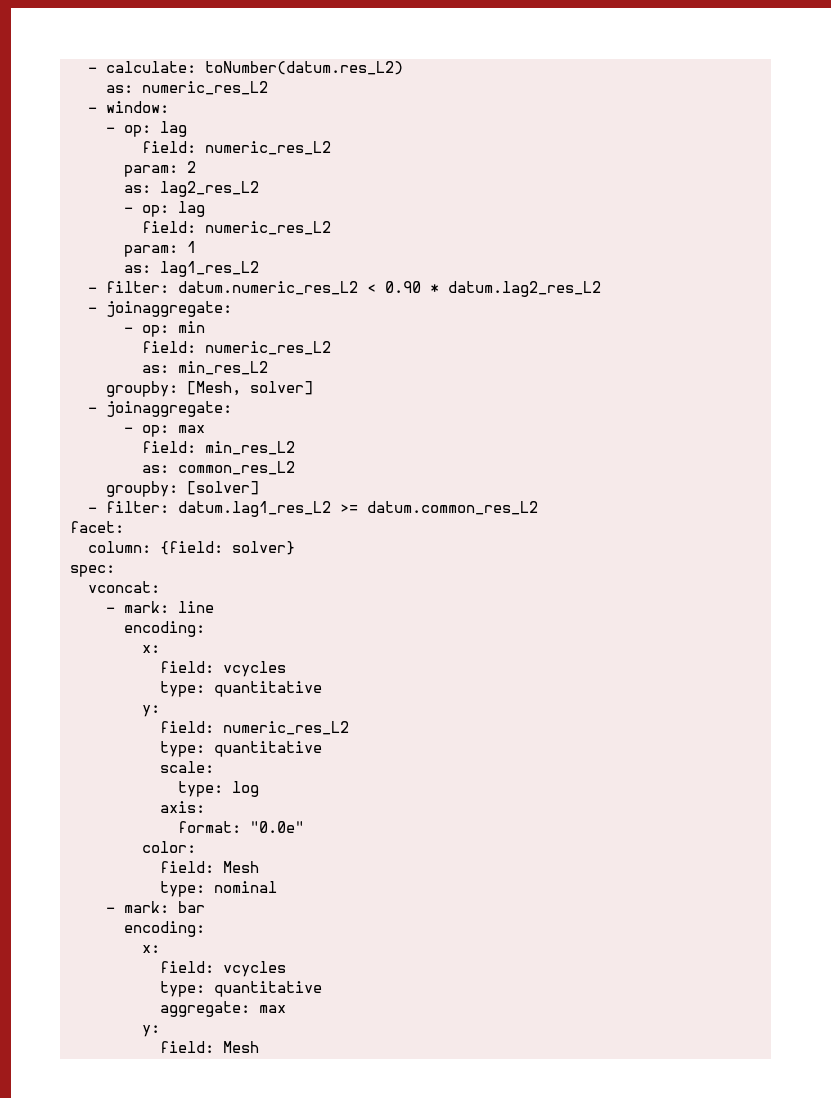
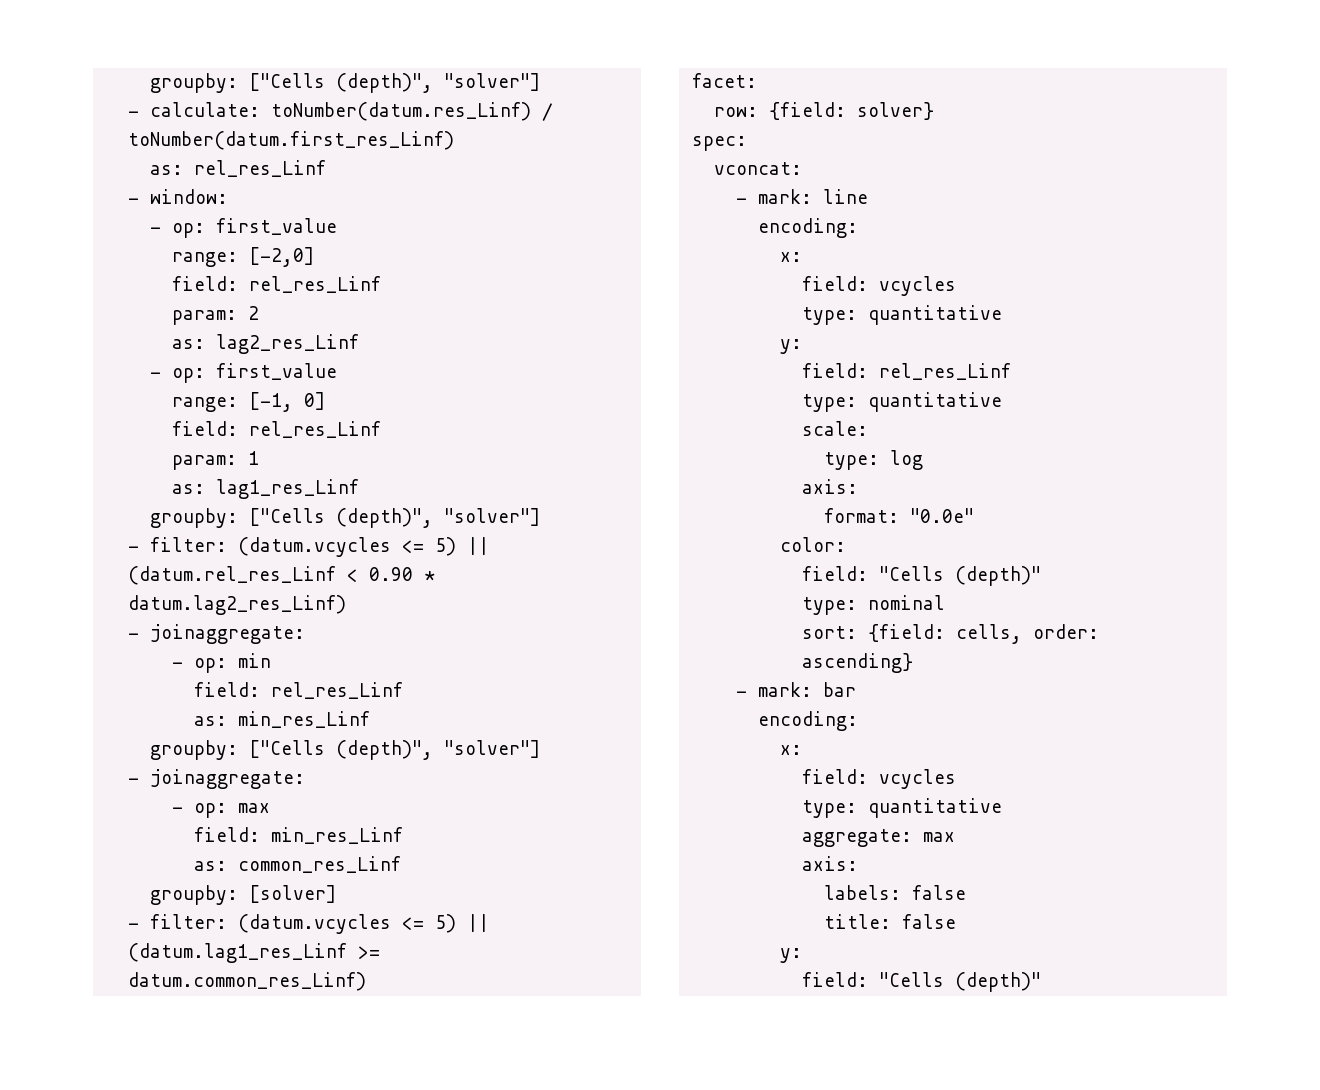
[87,61,403,75] [105,81,268,95] - calculate: toNumber(datum.res_L2) // as: numeric_res_L2 -> [149,73,540,93] [127,102,553,121] [127,131,454,150] [149,160,326,177] groupby: ["Cells (depth)", "solver"] // - calculate: toNumber(datum.res_Linf) / toNumber(datum.first_res_Linf) // as: rel_res_Linf
[159,121,187,137] [141,141,331,155] lag // field: numeric_res_L2 -> [215,218,337,235] [171,247,314,267] [171,276,381,293] first_value // range: [-2,0] // field: rel_res_Linf
[159,181,259,197] [123,201,205,217] [141,221,331,235] lag2_res_L2 // - op: lag // field: numeric_res_L2 -> [215,334,359,354] [149,363,337,383] [171,392,325,412] [171,421,381,438] lag2_res_Linf // - op: first_value // range: [-1, 0] // field: rel_res_Linf
[159,261,259,277] [87,281,358,295] lag1_res_L2 // - filter: datum.numeric_res_L2 -> [215,479,359,499] [149,508,540,528] [127,537,489,557] [127,566,336,585] lag1_res_Linf // groupby: ["Cells (depth)", "solver"] // - filter: (datum.vcycles <= 5) || (datum.rel_res_Linf
[447,281,601,297] datum.lag2_res_L2 -> [127,595,346,615] datum.lag2_res_Linf)
[204,341,331,355] [141,361,268,375] [105,381,313,397] numeric_res_L2 // as: min_res_L2 // groupby: [Mesh, solver] -> [270,682,403,699] [193,711,370,728] [149,740,540,760] rel_res_Linf // as: min_res_Linf // groupby: ["Cells (depth)", "solver"]
[204,441,295,455] [141,461,295,475] min_res_L2 // as: common_res_L2 -> [270,827,403,844] [193,856,401,873] min_res_Linf // as: common_res_Linf
[177,501,538,517] datum.lag1_res_L2 >= datum.common_res_L2 -> [237,914,489,934] [127,943,380,963] [127,972,366,991] (datum.vcycles <= 5) || (datum.lag1_res_Linf >= datum.common_res_Linf)
[87,541,151,553] column: -> [713,107,758,117] row:
[222,721,349,735] numeric_res_L2 -> [878,363,1011,380] rel_res_Linf
[222,861,259,873] Mesh -> [878,566,1041,586] "Cells (depth)"
(277, 887) none -> [801,624,1099,644] [801,653,913,673] // sort: {field: cells, order: ascending}
[141,1025,160,1037] [159,1041,259,1053] // y: // field: Mesh -> [801,856,858,871] [823,885,966,900] [823,914,956,929] [779,948,802,963] [801,972,1041,992] // axis: // labels: false // title: false // y: // field: "Cells (depth)"

